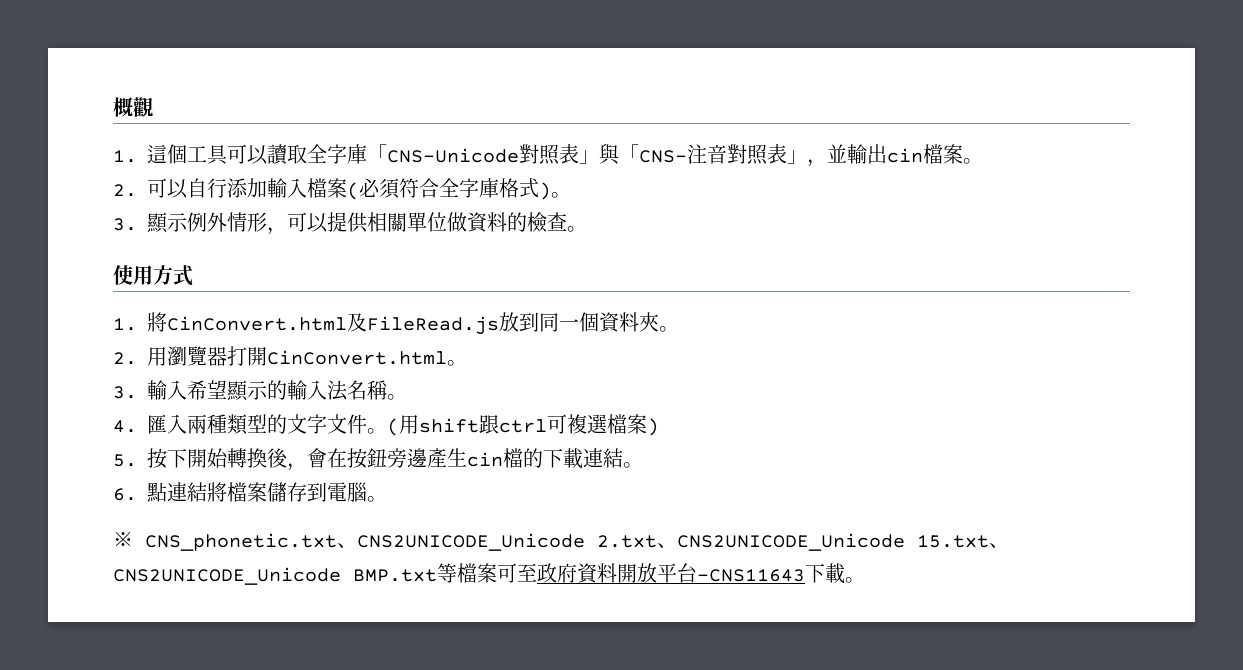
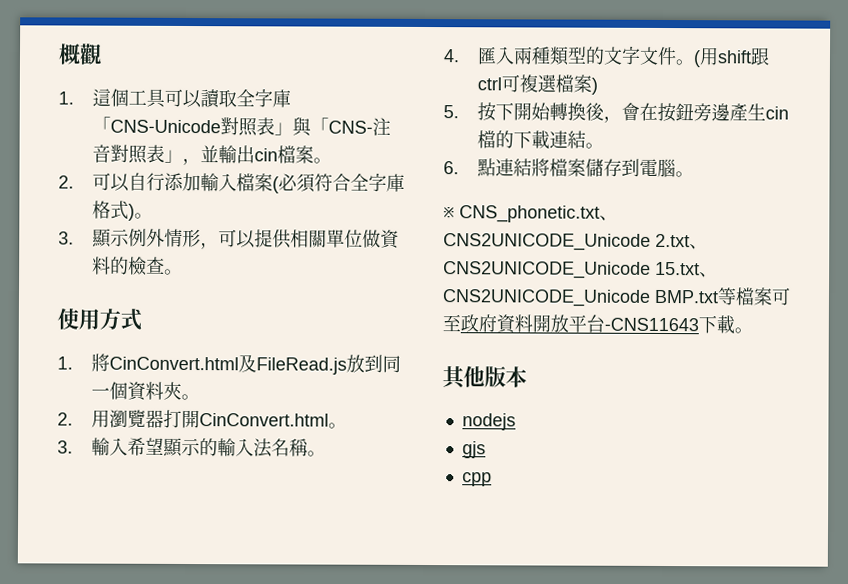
(865, 580) none -> [442,365,527,390] [461,413,516,431] [461,441,486,459] [461,472,492,487] // 其他版本 // nodejs // gjs // cpp

